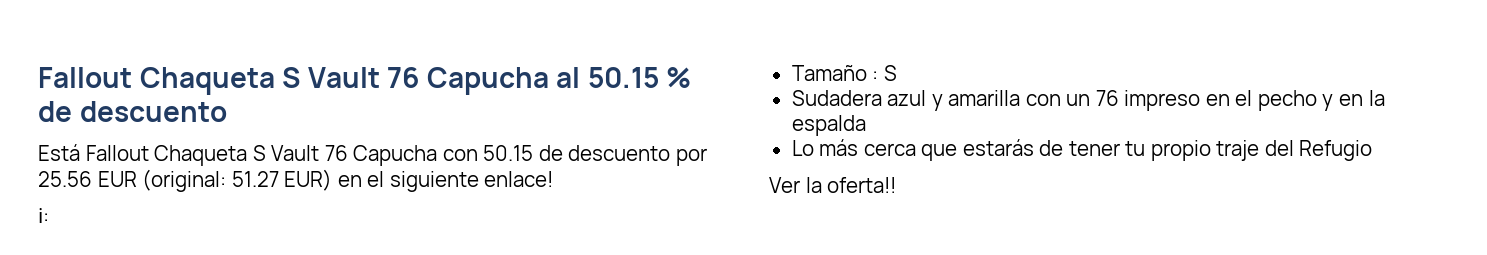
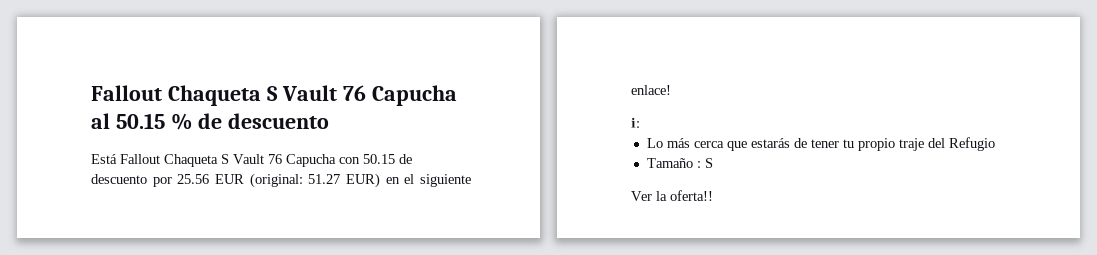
[791,65,897,81] [791,90,1385,111] [791,115,866,136] // Tamaño : S // Sudadera azul y amarilla con un 76 impreso en el pecho y en la espalda -> (640, 122) none
(1373, 150) none -> [646,158,713,168] // Tamaño : S

